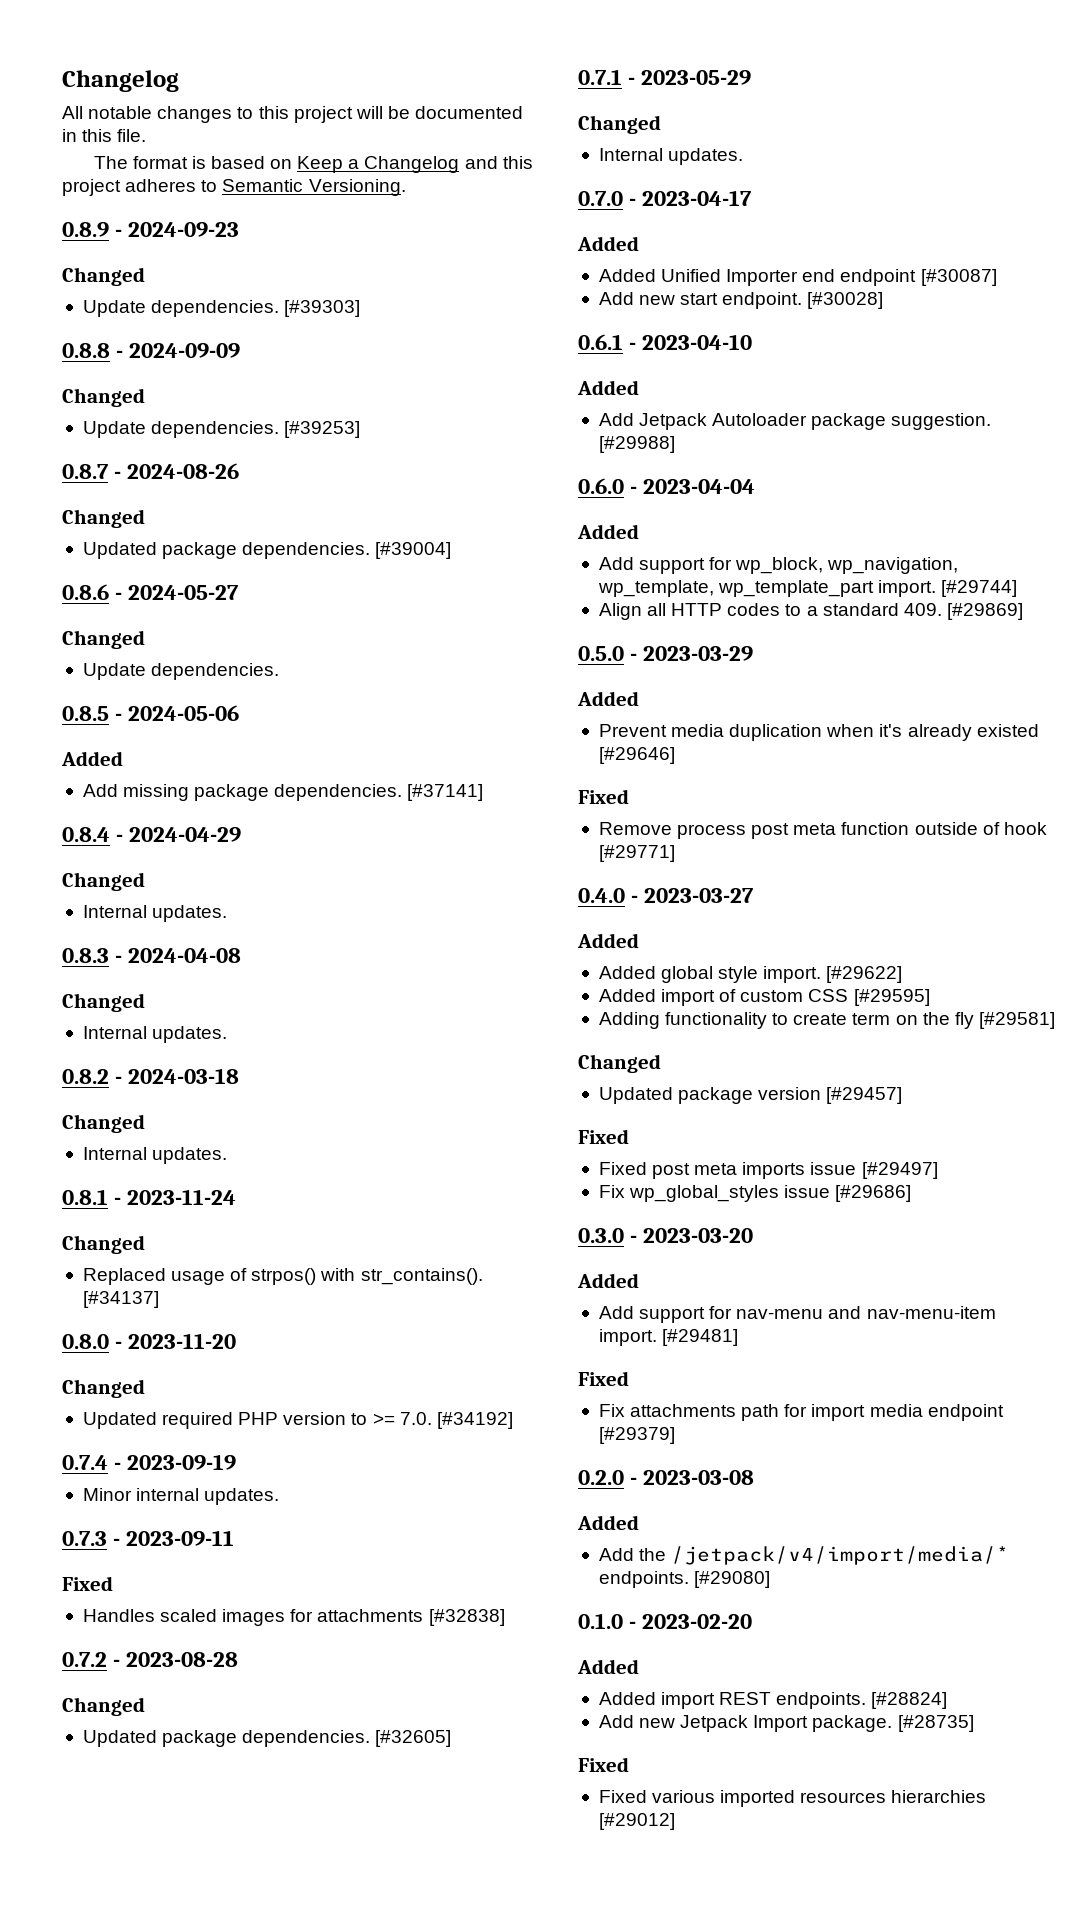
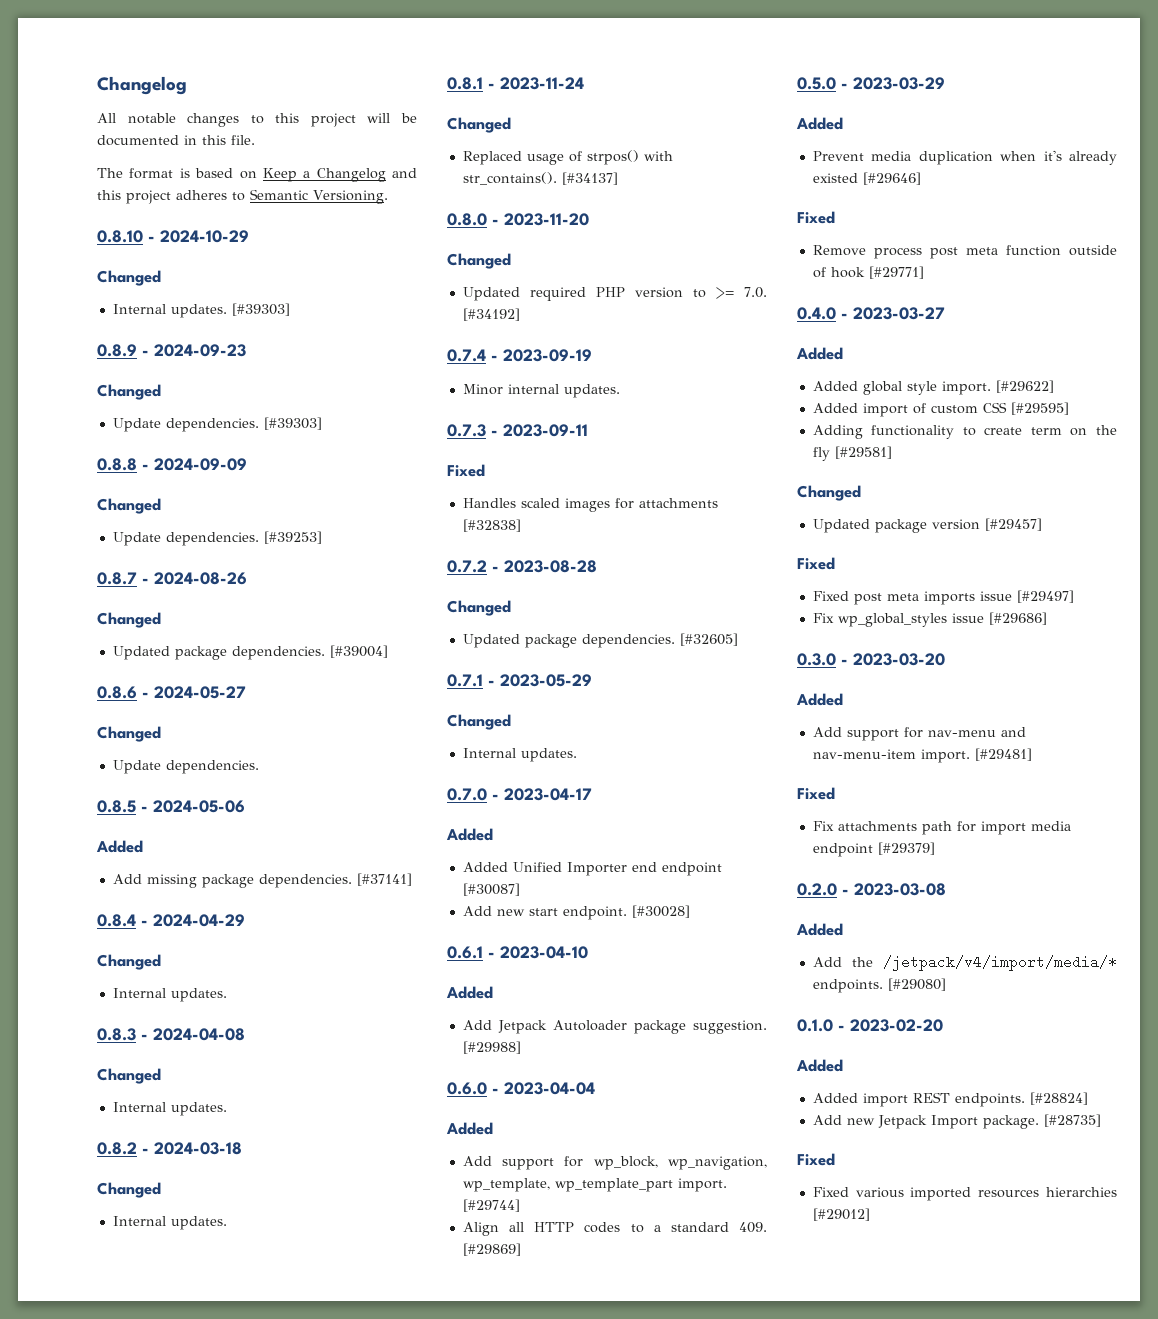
(406, 187) none -> [97,230,249,243] [97,270,161,286] [112,303,290,318] // 0.8.10 - 2024-10-29 // Changed // Internal updates. [#39303]

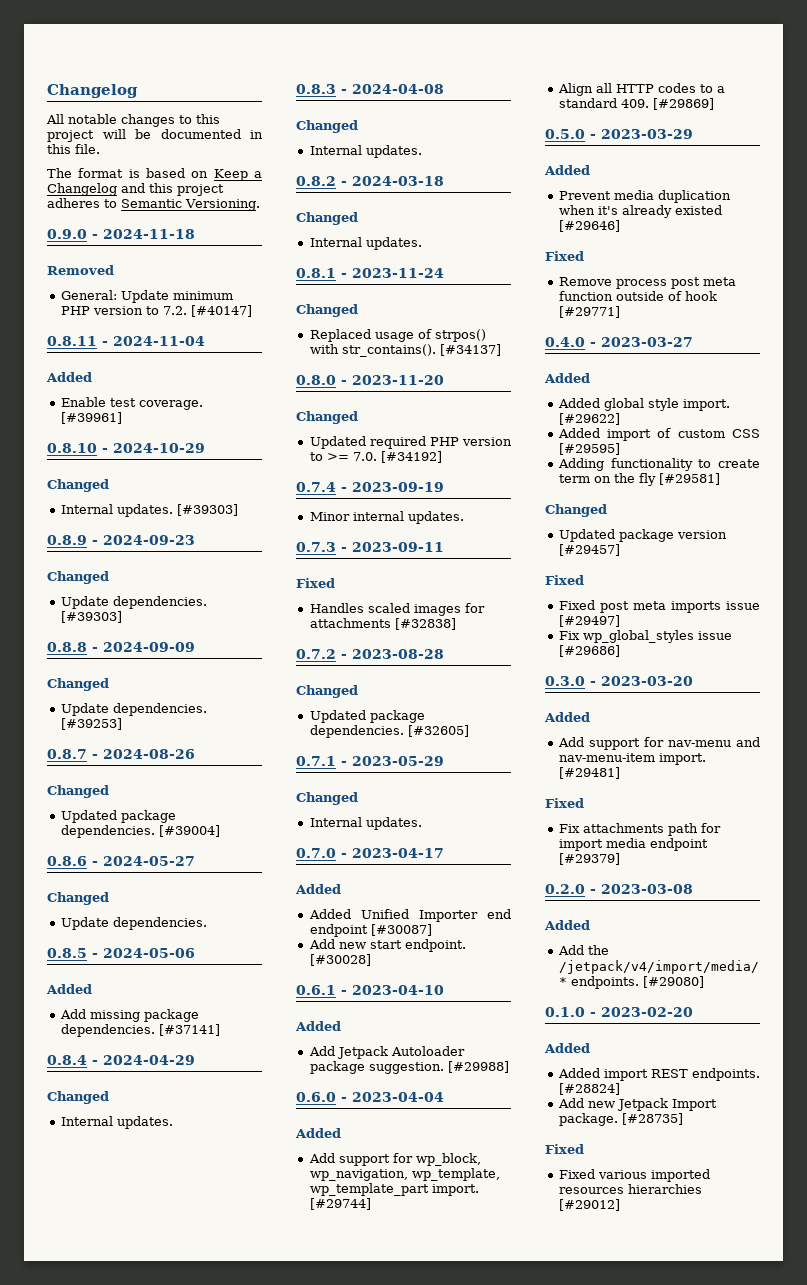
(388, 197) none -> [47,229,195,239] [47,265,114,275] [60,290,233,303] [60,305,252,317] [47,336,205,346] [46,372,92,382] [60,397,203,410] [60,412,122,424] // 0.9.0 - 2024-11-18 // Removed // General: Update minimum PHP version to 7.2. [#40147] // 0.8.11 - 2024-11-04 // Added // Enable test coverage. [#39961]

